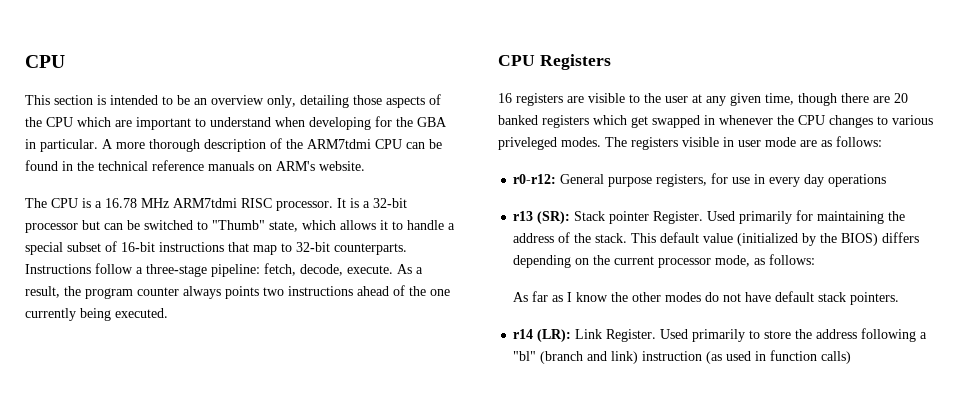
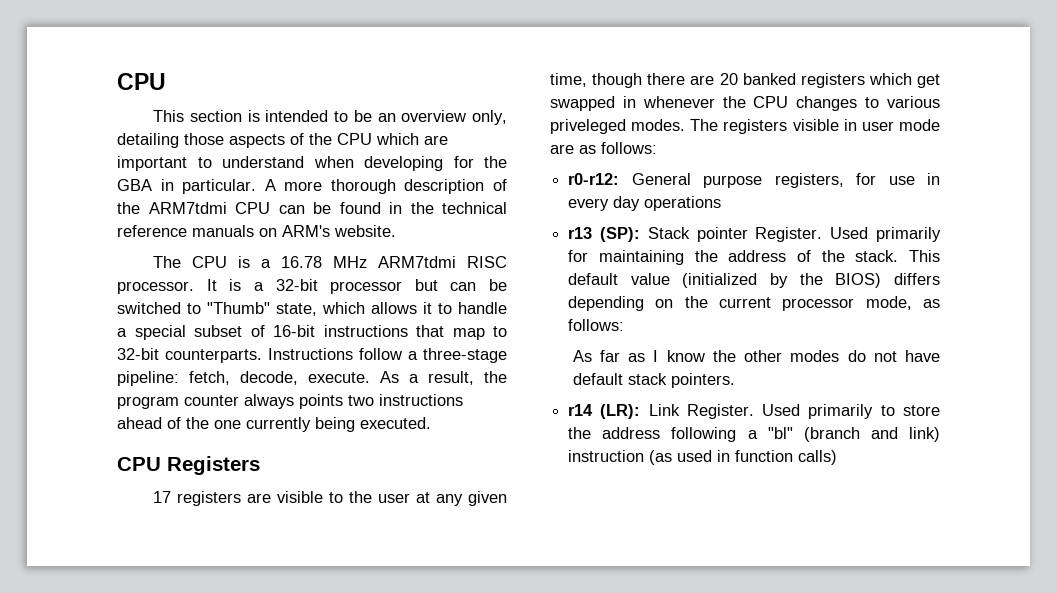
[498,93,512,103] 16 -> [153,491,172,503] 17
[537,211,571,224] (SR): -> [599,227,640,242] (SP):

